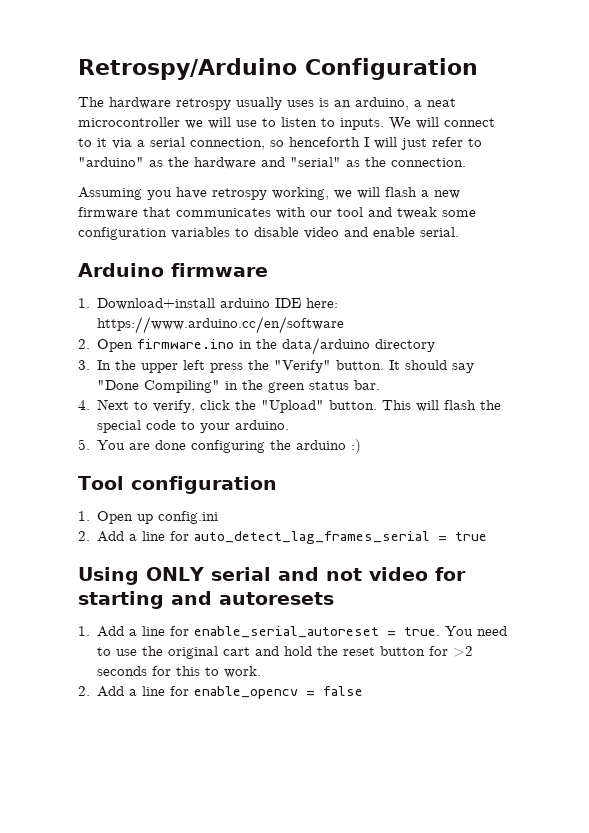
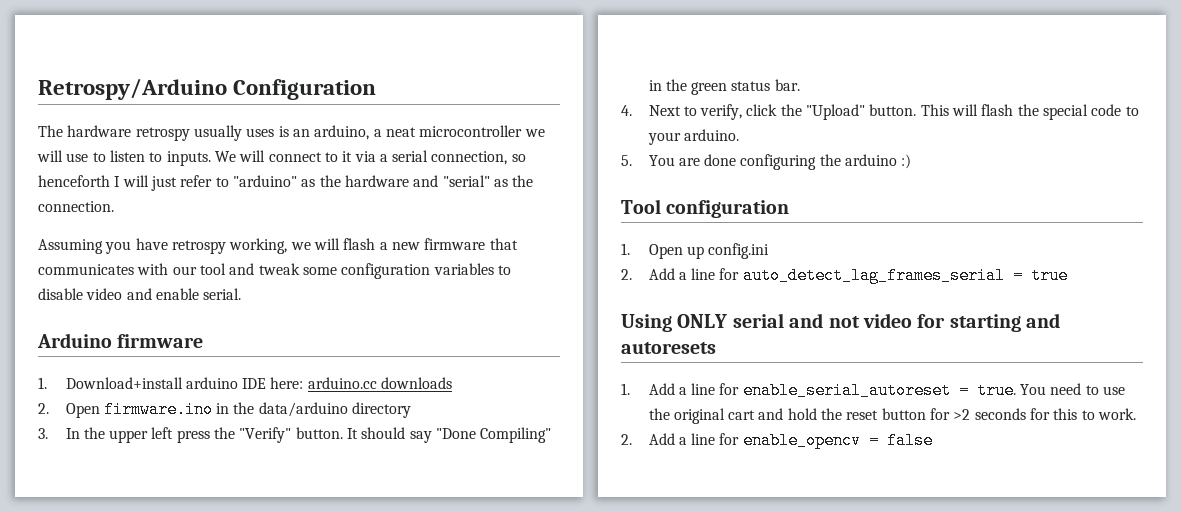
[97,316,345,334] https://www.arduino.cc/en/software -> [307,377,453,389] arduino.cc downloads

